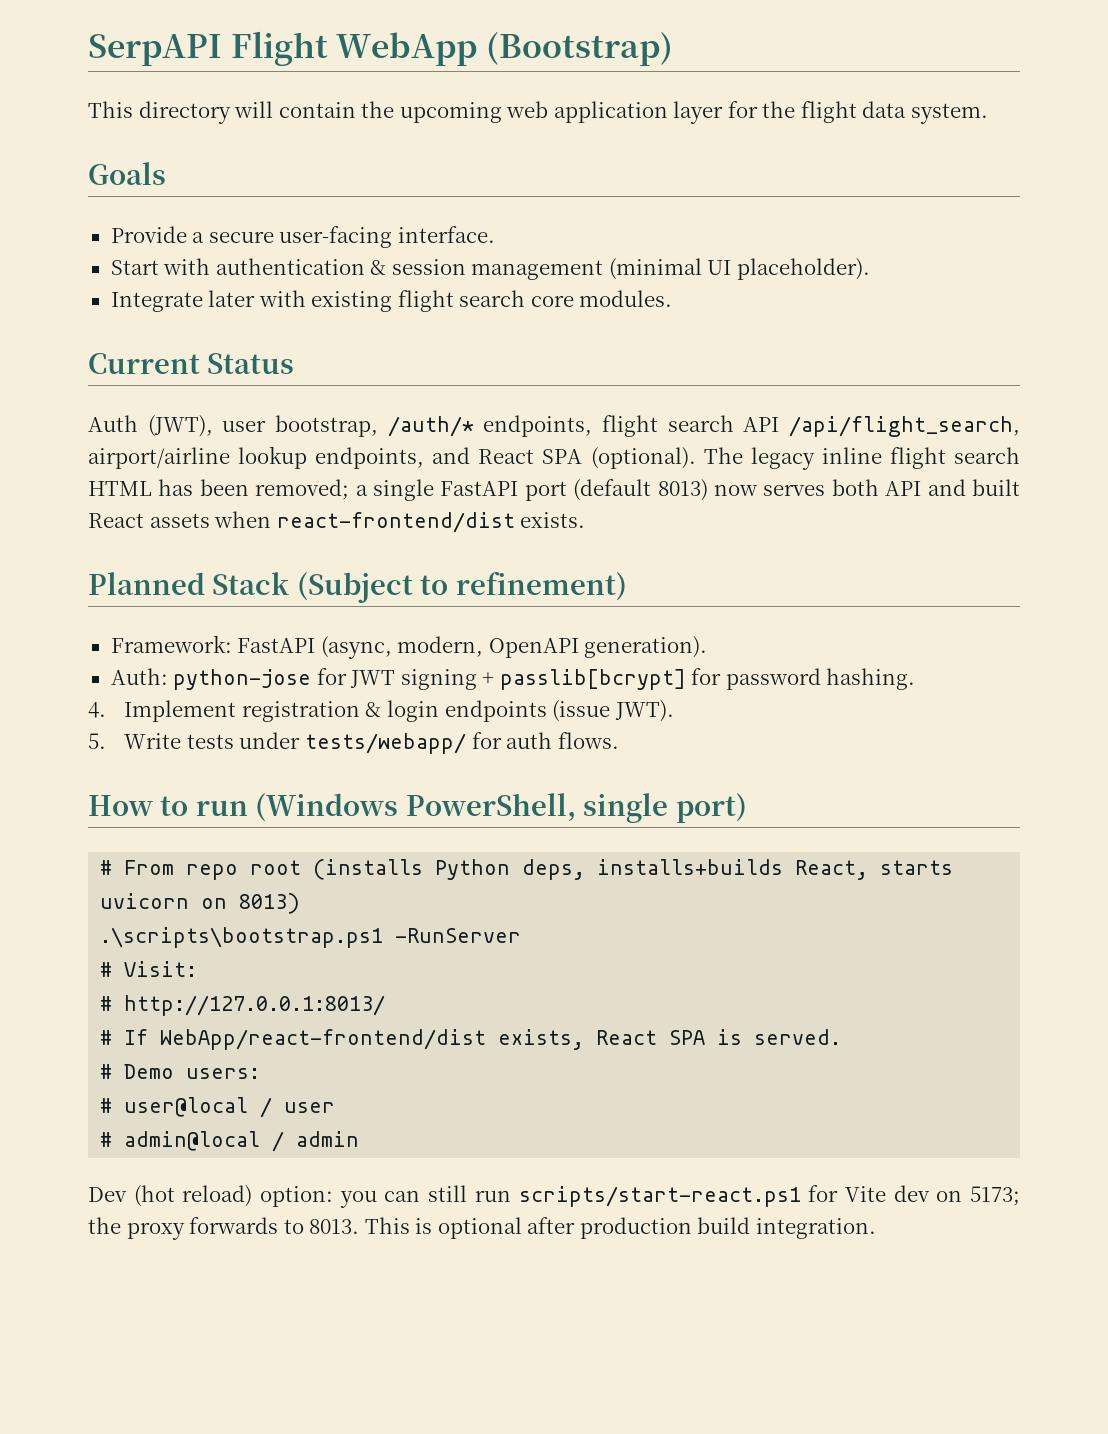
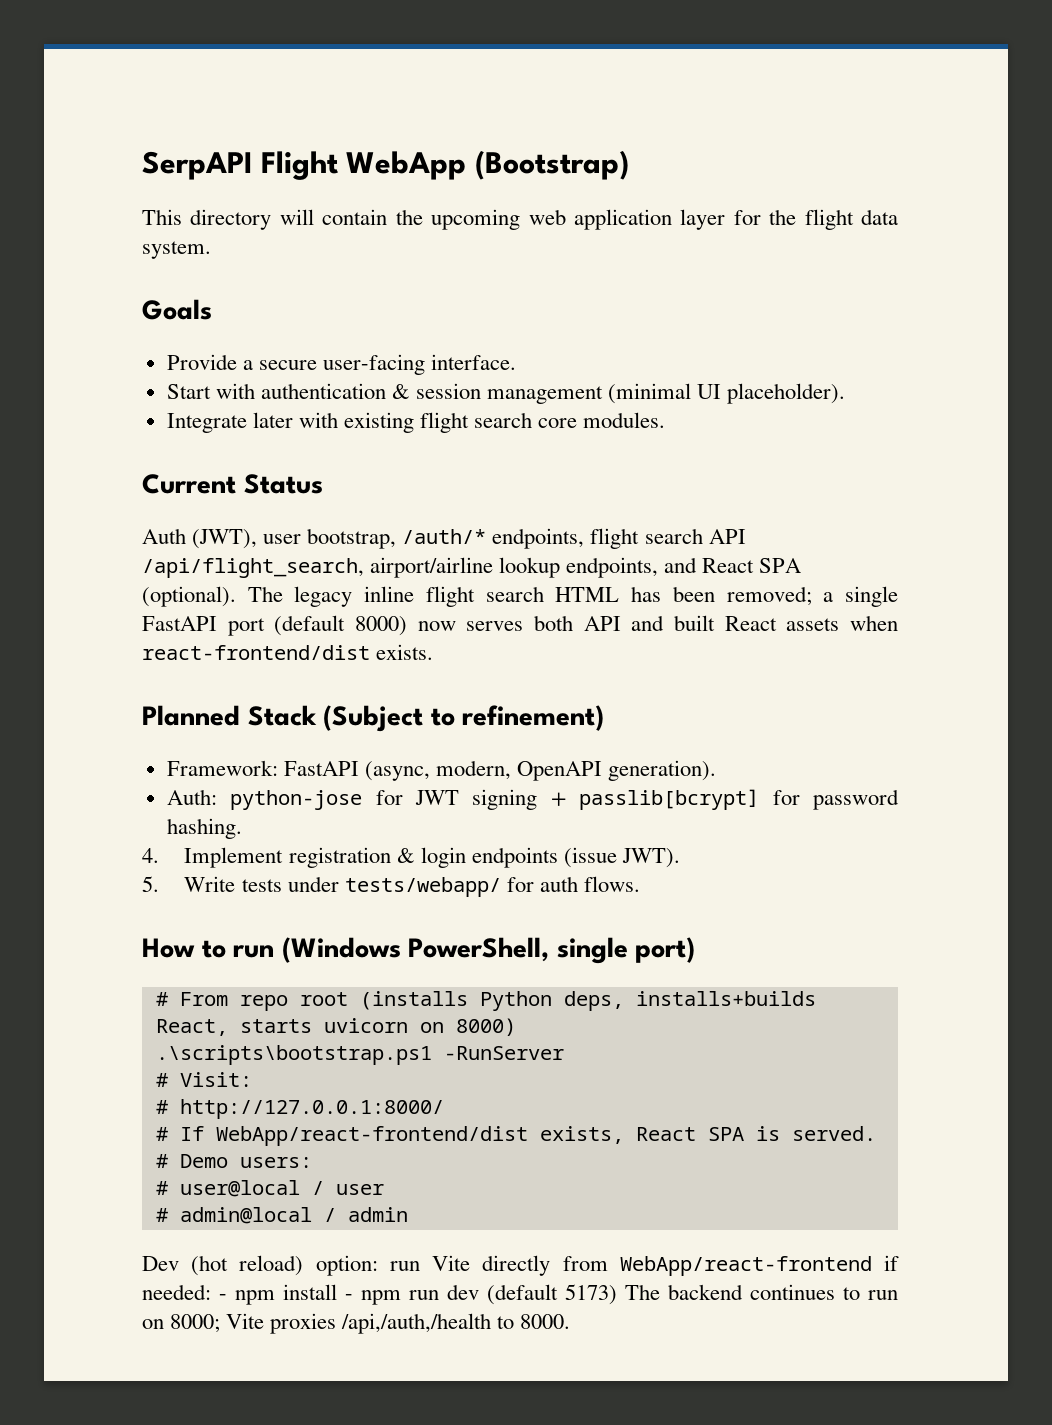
[657,479,708,501] 8013) -> [355,616,407,636] 8000)
[239,893,301,914] 8013) -> [455,1018,516,1036] 8000)
[124,995,386,1016] http://127.0.0.1:8013/ -> [179,1099,444,1119] http://127.0.0.1:8000/
[339,1185,1021,1208] [88,1217,876,1240] you can still run scripts/start-react.ps1 for Vite dev on 5173; the proxy forwards to 8013. This is optional after production build integration. -> [389,1255,899,1276] [142,1284,898,1305] [142,1313,571,1334] run Vite directly from WebApp/react-frontend if needed: - npm install - npm run dev (default 5173) The backend continues to run on 8000; Vite proxies /api,/auth,/health to 8000.

